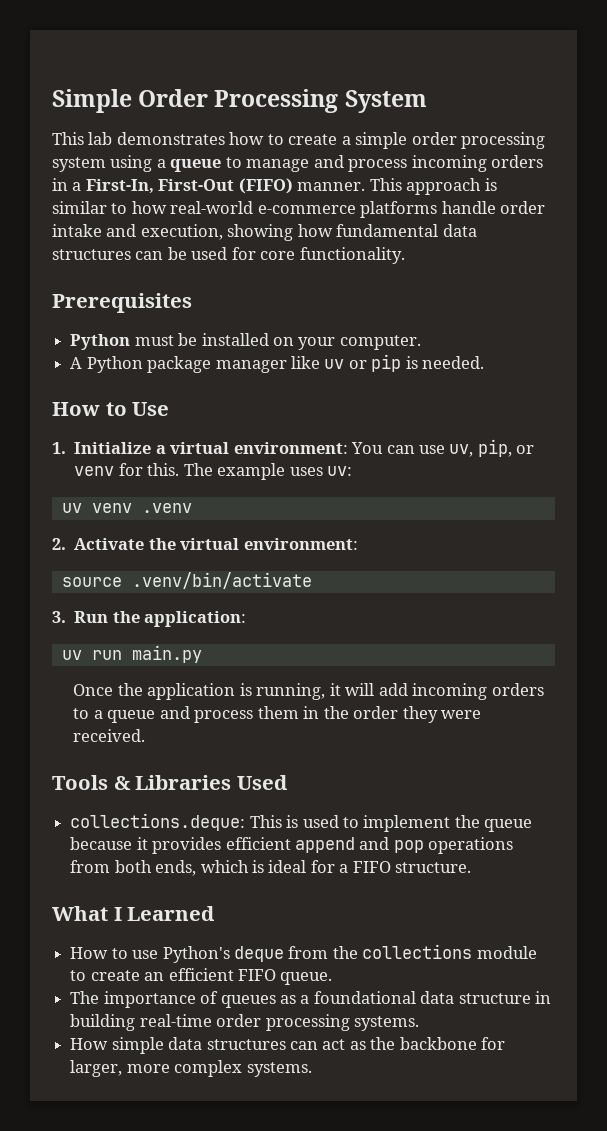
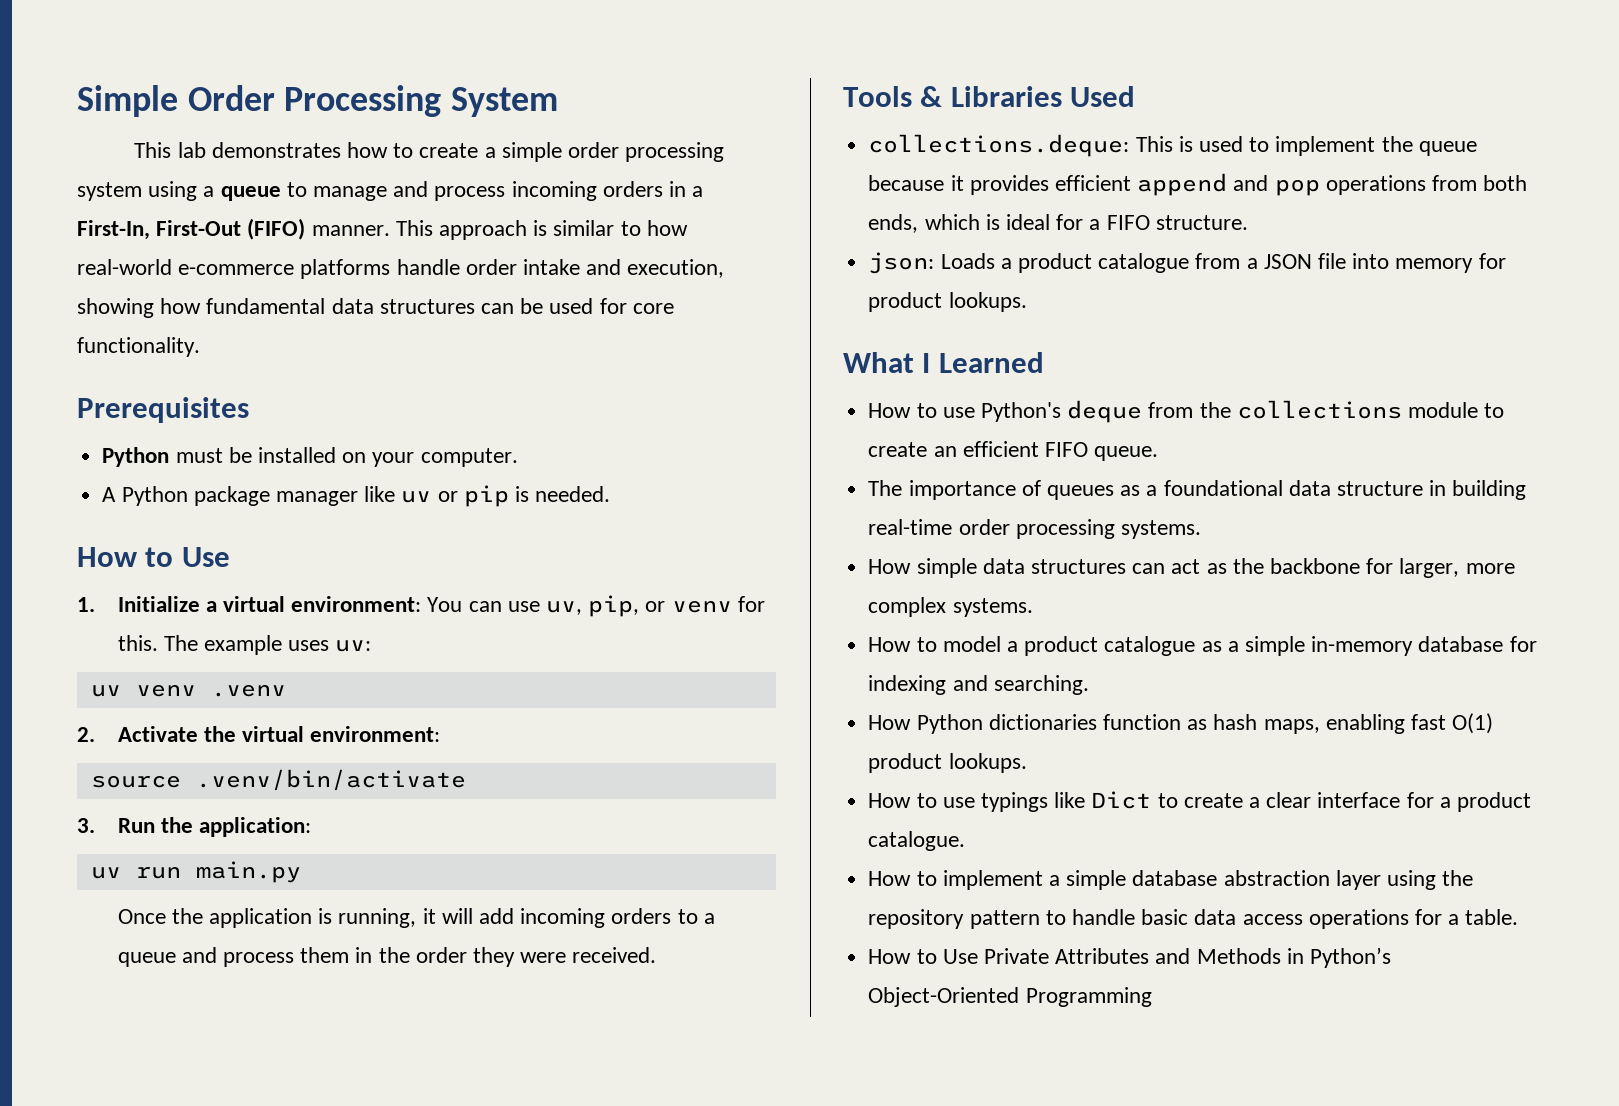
(472, 867) none -> [868,252,1506,274] [868,292,1027,312] // json: Loads a product catalogue from a JSON file into memory for product lookups.
(312, 1069) none -> [868,636,1537,656] [868,675,1089,695] [868,713,1494,734] [868,753,1027,773] [868,791,1532,812] [868,831,966,851] [868,870,1474,890] [868,909,1519,929] [868,947,1391,968] [868,987,1152,1007] // How to model a product catalogue as a simple in-memory database for indexing and searching. // How Python dictionaries function as hash maps, enabling fast O(1) product lookups. // How to use typings like Dict to create a clear interface for a product catalogue. // How to implement a simple database abstraction layer using the repository pattern to handle basic data access operations for a table. // How to Use Private Attributes and Methods in Python’s Object-Oriented Programming

